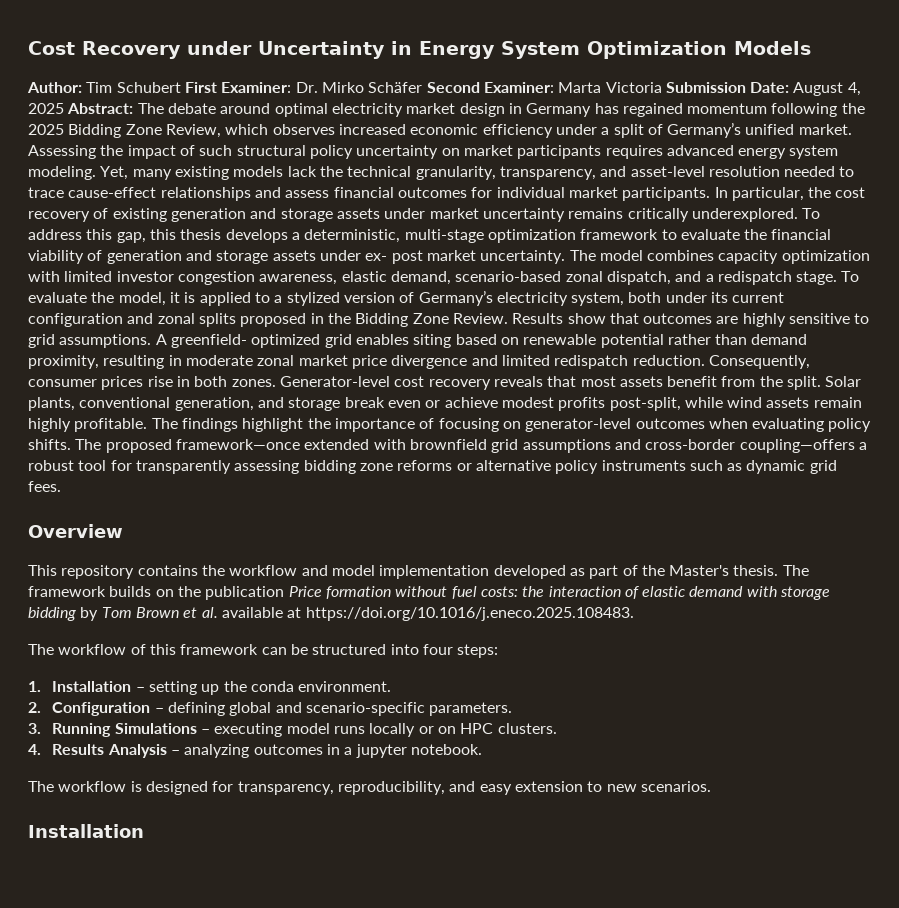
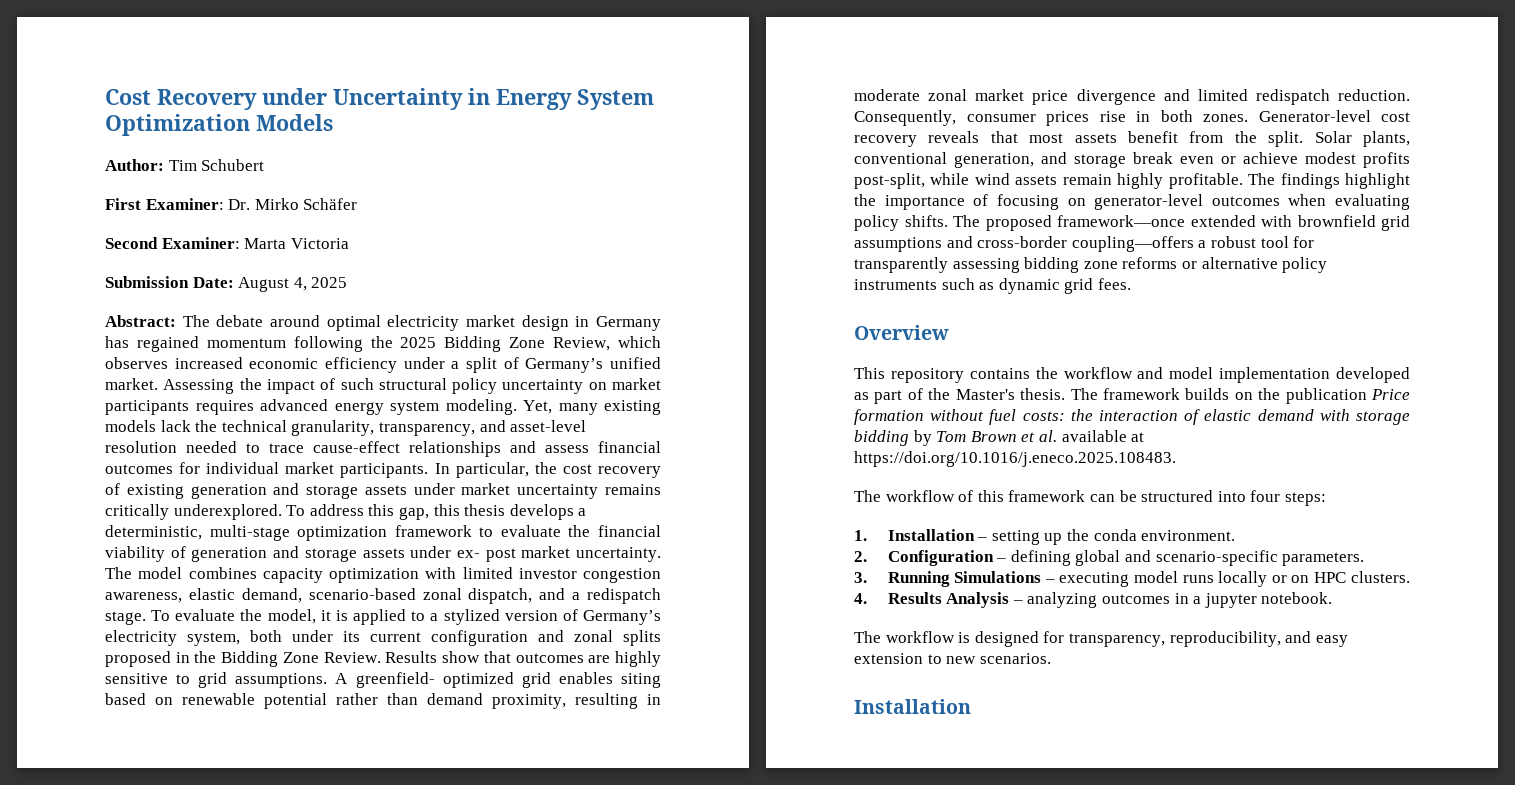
(181, 87) none -> (265, 165) //
(423, 87) none -> (358, 204) //
(662, 87) none -> (349, 243) //
(64, 108) none -> (348, 282) //

